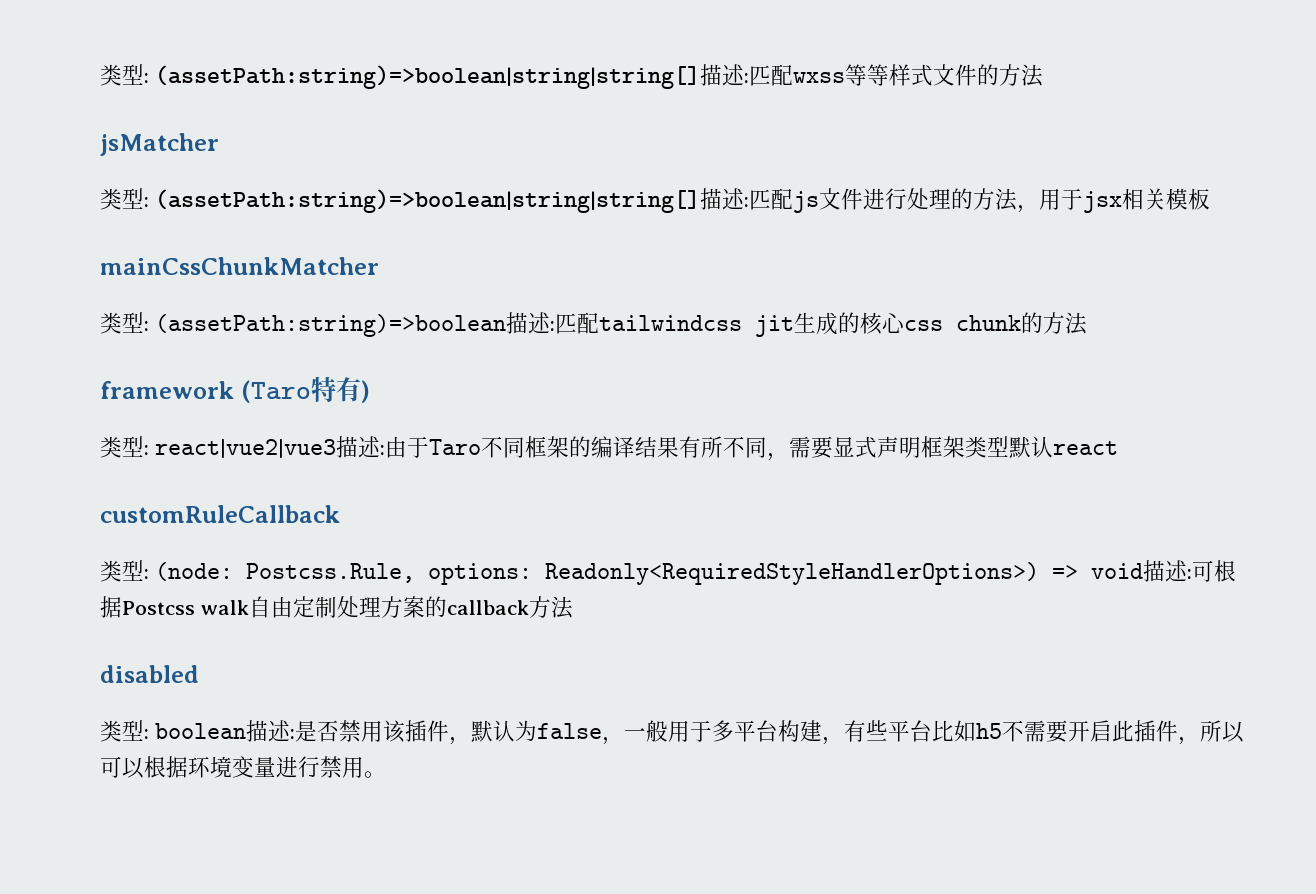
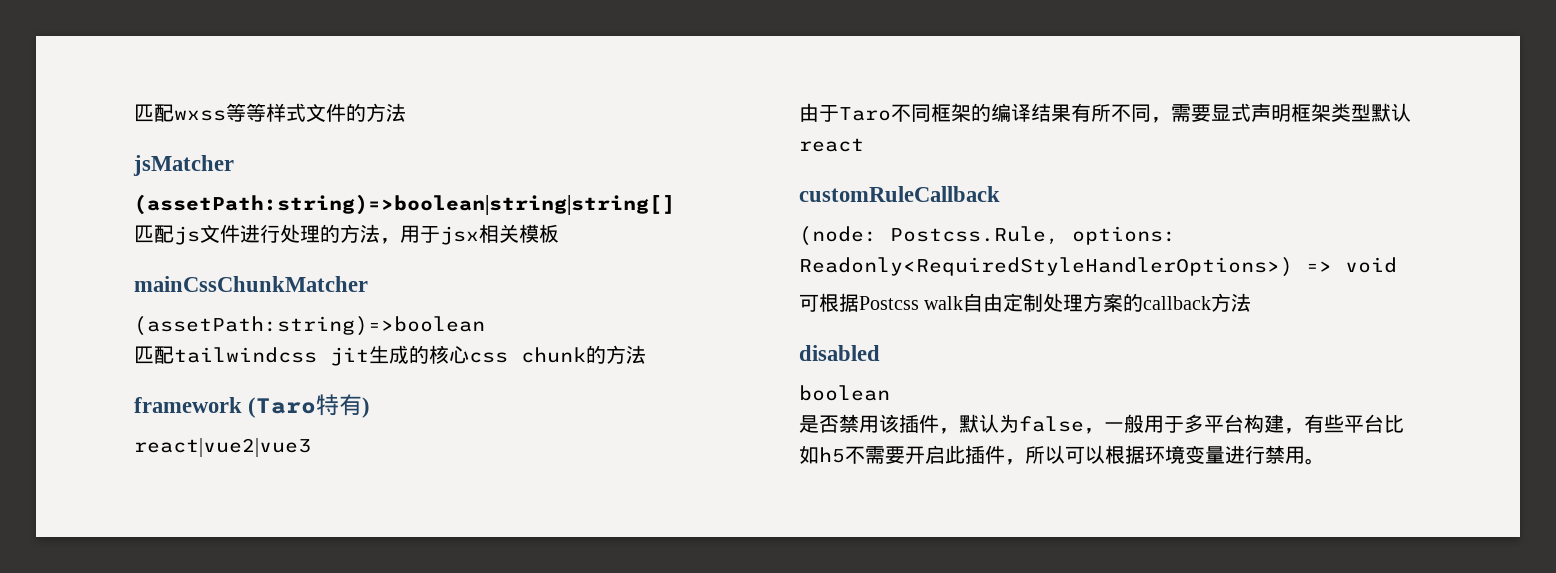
[100,64,749,89] 类型: (assetPath:string)=>boolean|string|string[]描述: -> (134, 113) none
[100,188,749,213] 类型: (assetPath:string)=>boolean|string|string[]描述: -> [134,194,675,215] (assetPath:string)=>boolean|string|string[] //
[100,312,149,334] 类型: -> (368, 284) none
[505,312,555,334] 描述: -> (485, 326) //
[100,436,149,458] 类型: -> (371, 407) none
[335,436,385,458] 描述: -> (311, 447) //
[100,560,149,582] 类型: -> (1000, 194) none
[1142,560,1192,582] 描述: -> (1397, 265) //
[100,720,149,742] 类型: -> (880, 353) none
[245,720,295,742] 描述: -> (890, 393) //

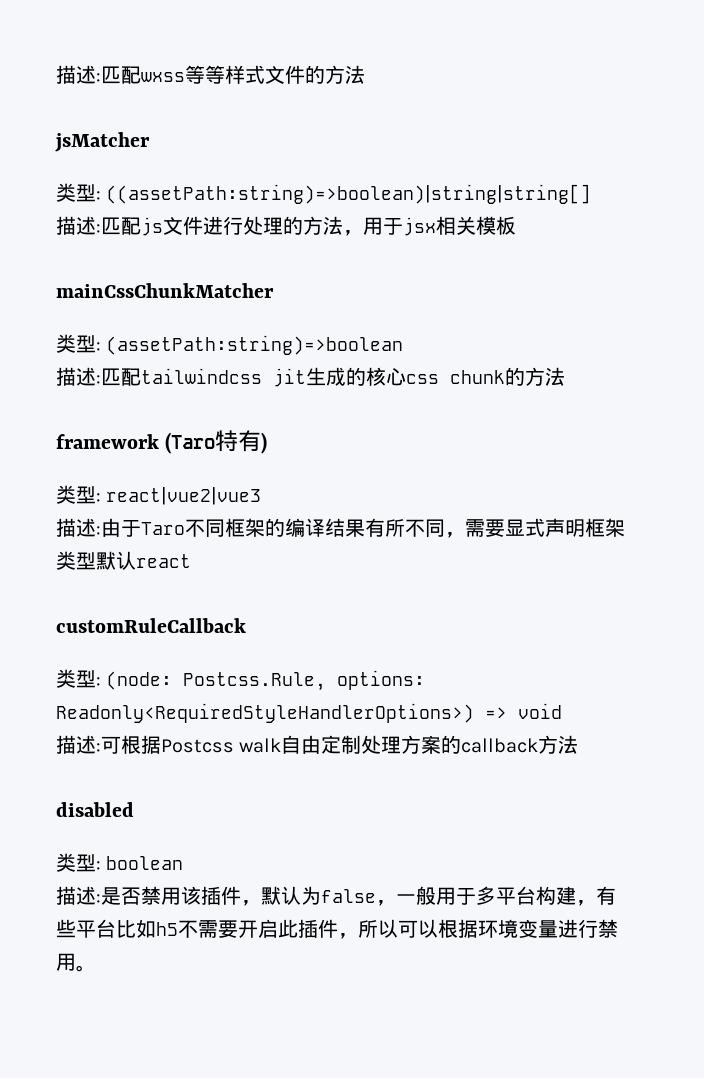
(134, 113) none -> [56,65,101,84] 描述:
[134,194,675,215] (assetPath:string)=>boolean|string|string[] // -> [56,183,592,204] [56,216,101,235] 类型: ((assetPath:string)=>boolean)|string|string[] // 描述:
(368, 284) none -> [56,334,101,353] 类型:
(485, 326) none -> [56,367,101,386] 描述:
(371, 407) none -> [56,485,101,504] 类型:
(311, 447) none -> [56,518,101,537] 描述:
(1000, 194) none -> [56,669,101,688] 类型:
(1397, 265) none -> [56,735,101,754] 描述:
(880, 353) none -> [56,853,101,872] 类型:
(890, 393) none -> [56,886,101,905] 描述:

